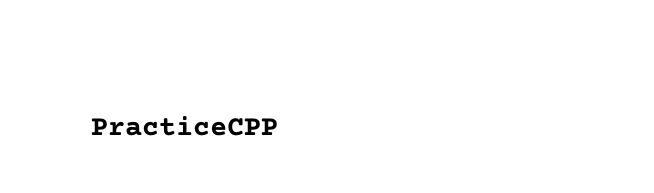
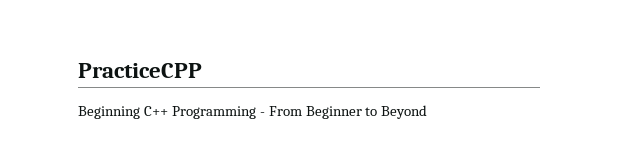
(278, 126) none -> [78,105,428,119] // Beginning C++ Programming - From Beginner to Beyond

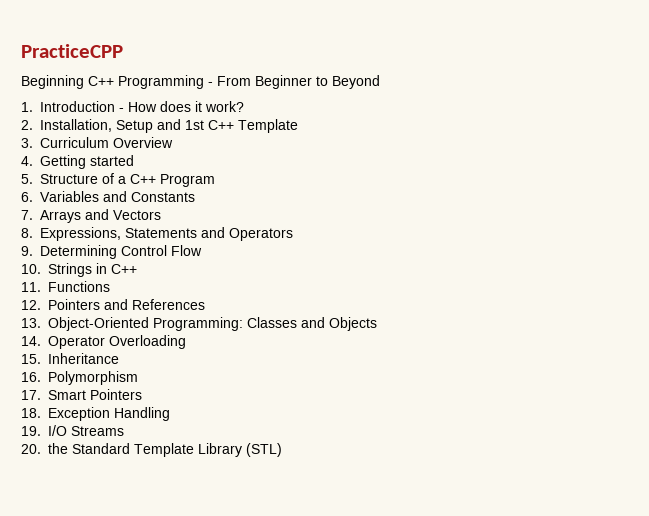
(428, 112) none -> [21,101,245,112] [21,119,299,133] [21,137,174,148] [21,155,135,169] [21,173,216,187] [21,191,196,202] [21,209,162,223] [21,227,294,241] [21,245,203,259] [21,263,137,277] [21,281,110,292] [21,299,205,310] [21,317,377,331] [21,335,186,349] [21,353,119,364] [21,371,138,385] [21,389,142,400] [21,407,170,421] [21,425,124,436] [21,443,282,457] // 1. Introduction - How does it work? // 2. Installation, Setup and 1st C++ Template // 3. Curriculum Overview // 4. Getting started // 5. Structure of a C++ Program // 6. Variables and Constants // 7. Arrays and Vectors // 8. Expressions, Statements and Operators // 9. Determining Control Flow // 10. Strings in C++ // 11. Functions // 12. Pointers and References // 13. Object-Oriented Programming: Classes and Objects // 14. Operator Overloading // 15. Inheritance // 16. Polymorphism // 17. Smart Pointers // 18. Exception Handling // 19. I/O Streams // 20. the Standard Template Library (STL)

